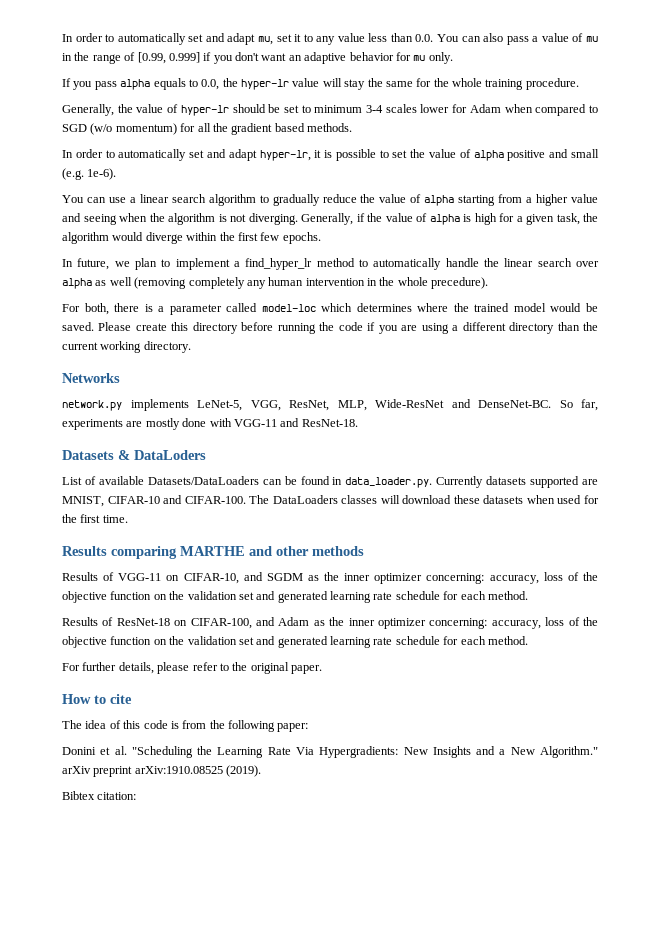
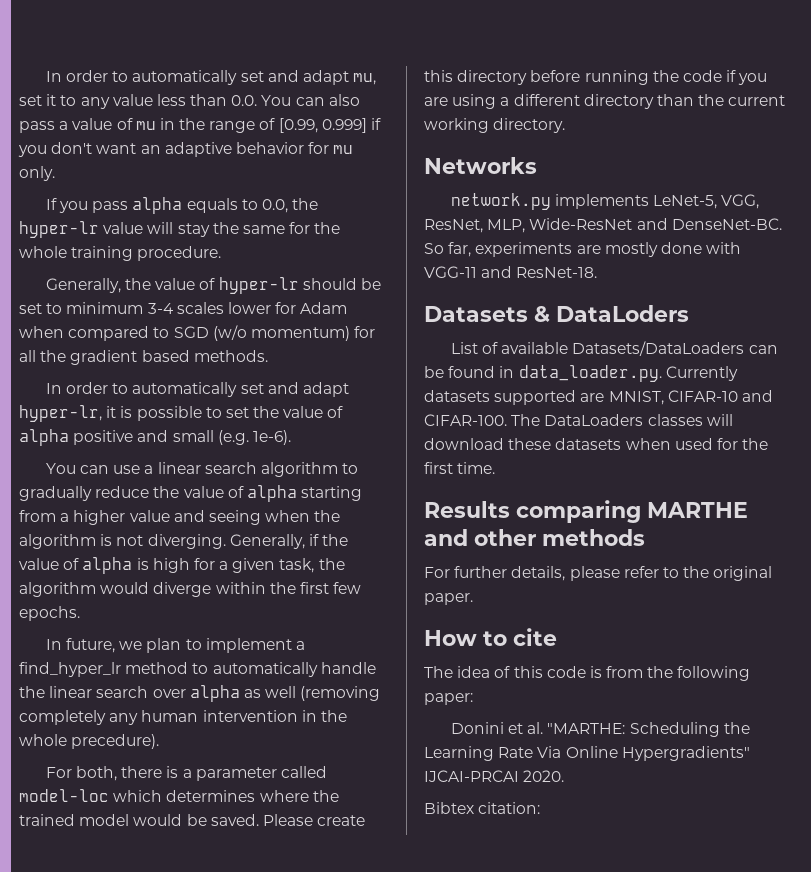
[62,572,598,584] [62,591,528,603] [62,617,598,629] [62,636,528,648] // Results of VGG-11 on CIFAR-10, and SGDM as the inner optimizer concerning: accuracy, loss of the objective function on the validation set and generated learning rate schedule for each method. // Results of ResNet-18 on CIFAR-100, and Adam as the inner optimizer concerning: accuracy, loss of the objective function on the validation set and generated learning rate schedule for each method. -> (645, 537) none
[131,746,193,758] "Scheduling -> [547,722,720,737] "MARTHE: Scheduling
[319,746,598,758] [62,765,262,777] Hypergradients: New Insights and a New Algorithm." arXiv preprint arXiv:1910.08525 (2019). -> [565,746,750,761] [424,770,565,782] Online Hypergradients" IJCAI-PRCAI 2020.

